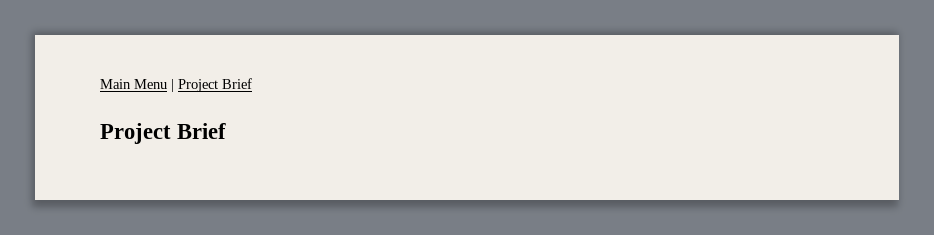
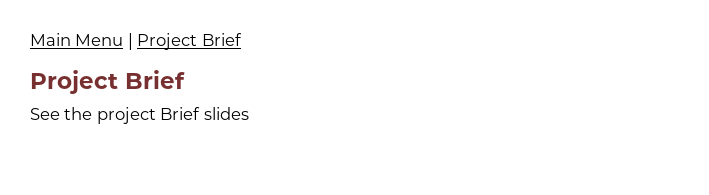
(227, 131) none -> [30,107,249,124] // See the project Brief slides

